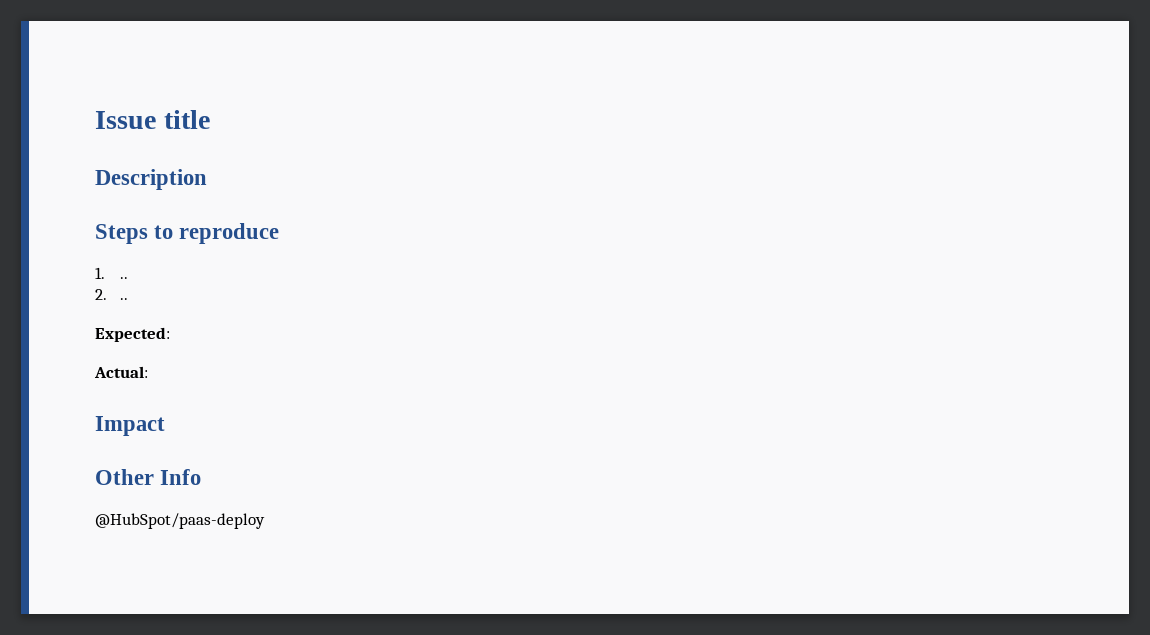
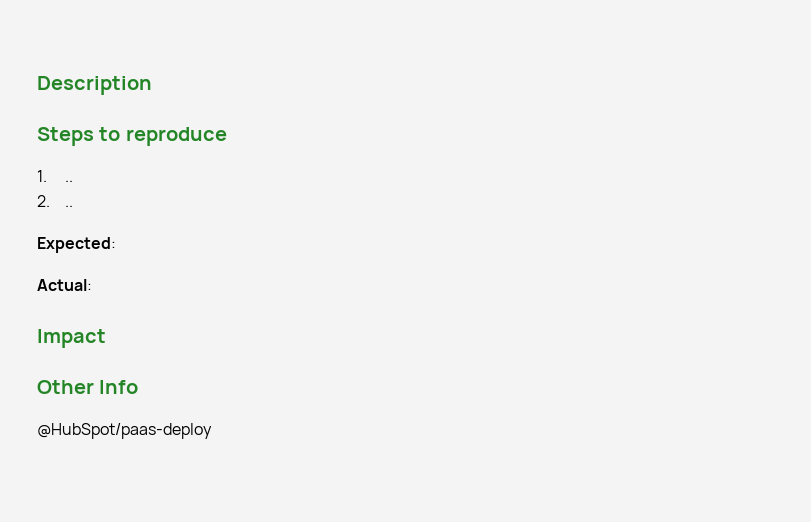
[95,110,210,129] Issue title // -> (37, 85) none

